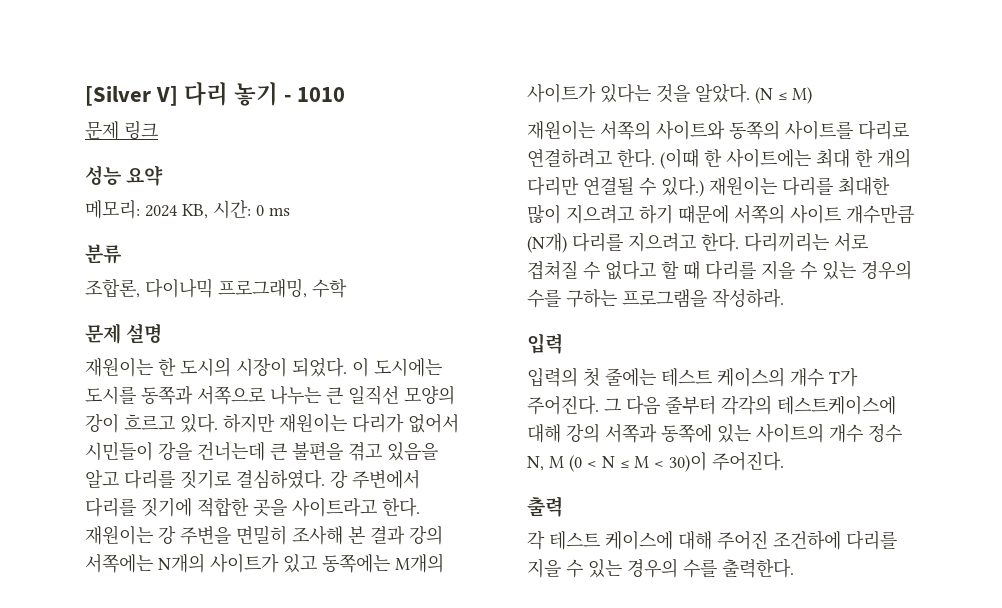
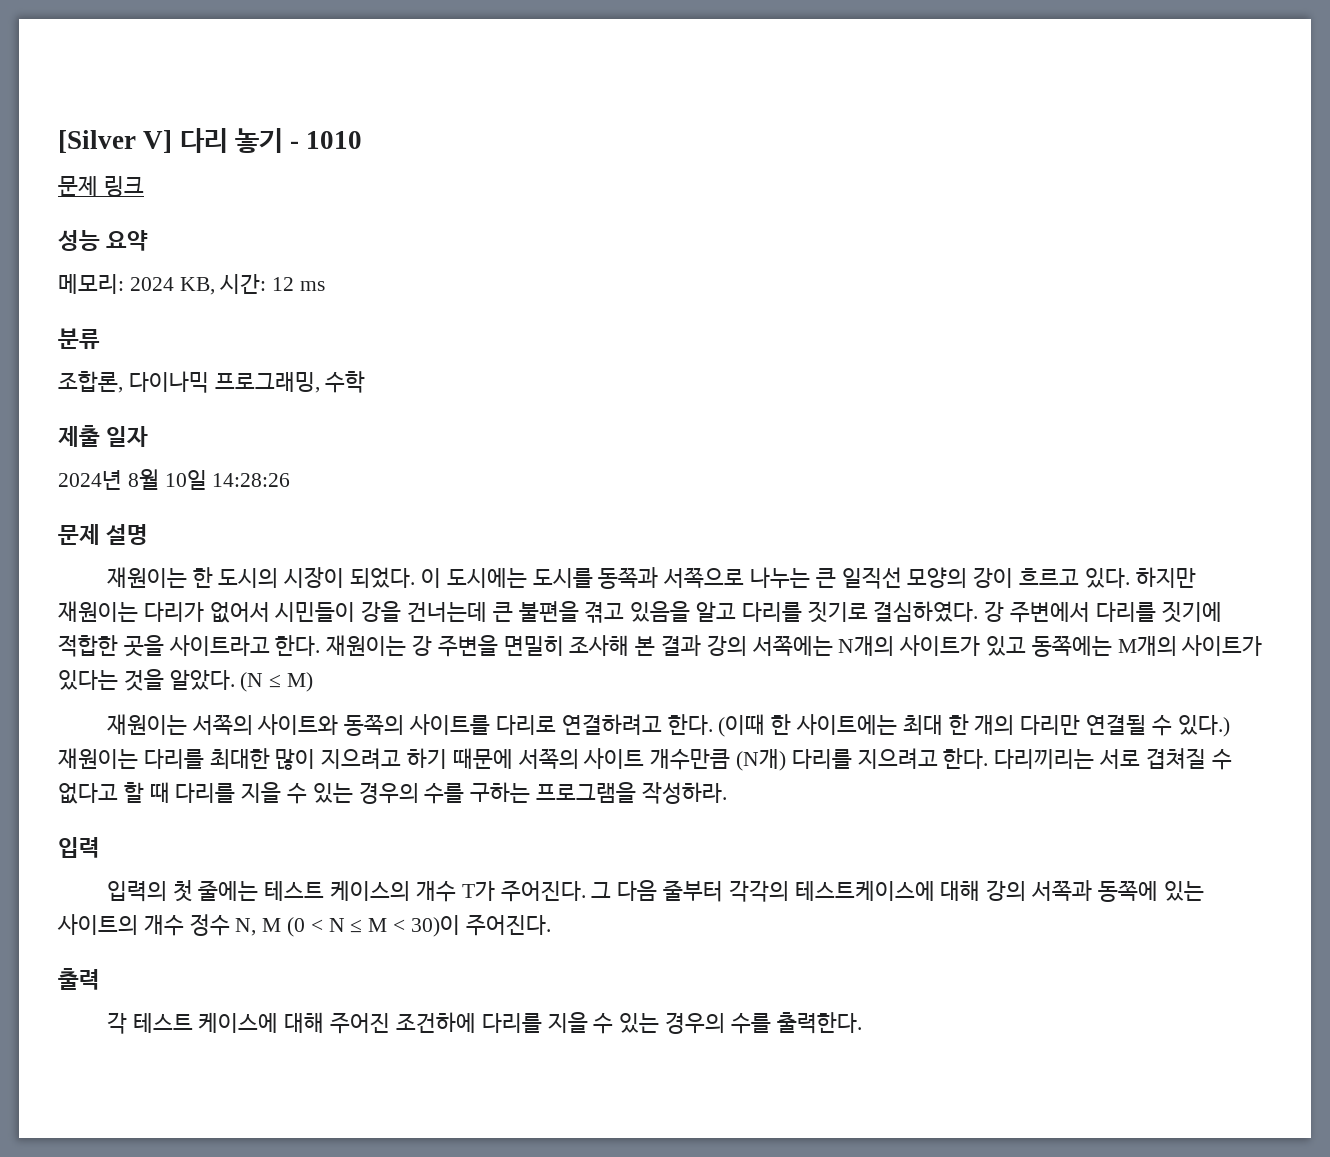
[256,205,264,216] 0 -> [272,277,295,291] 12
(347, 288) none -> [58,425,149,447] [58,469,291,490] // 제출 일자 // 2024년 8월 10일 14:28:26

